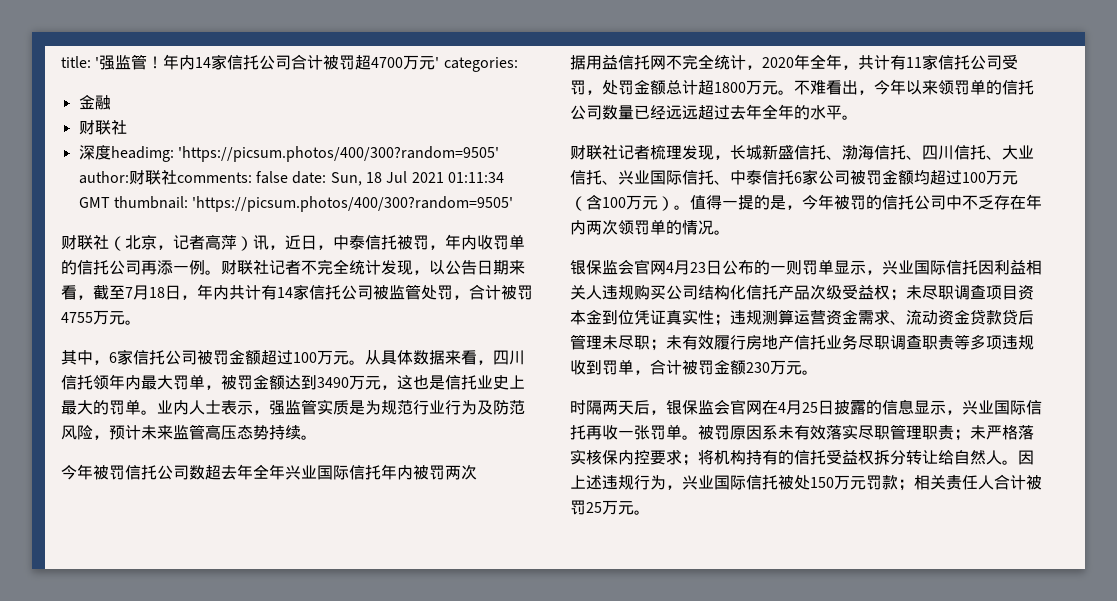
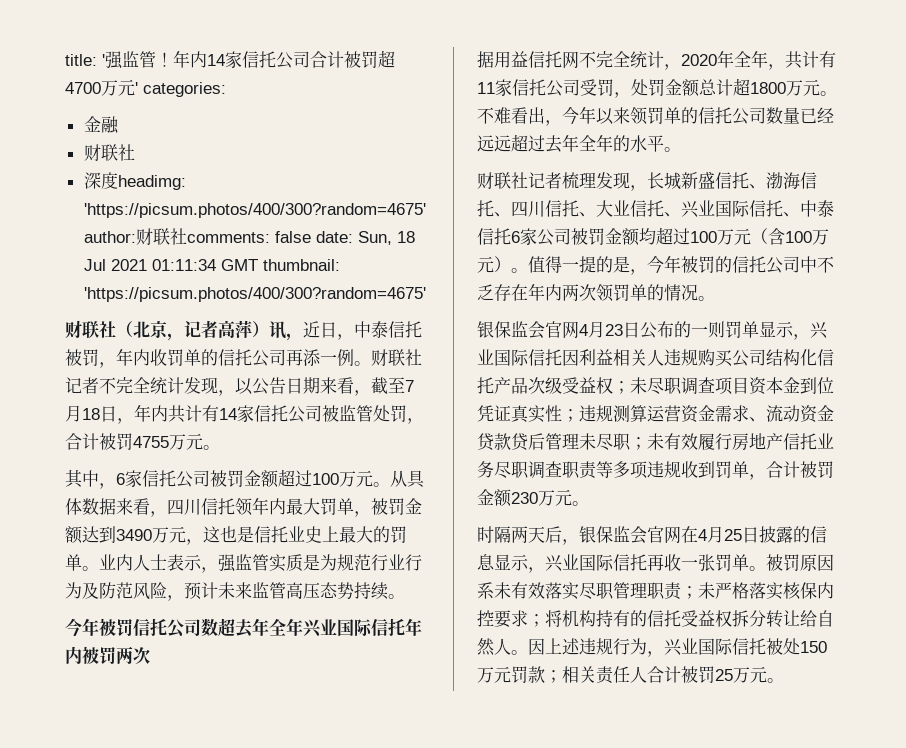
[177,146,499,162] 'https://picsum.photos/400/300?random=9505' -> [83,203,426,218] 'https://picsum.photos/400/300?random=4675'
[192,196,514,212] 'https://picsum.photos/400/300?random=9505' -> [83,287,426,302] 'https://picsum.photos/400/300?random=4675'

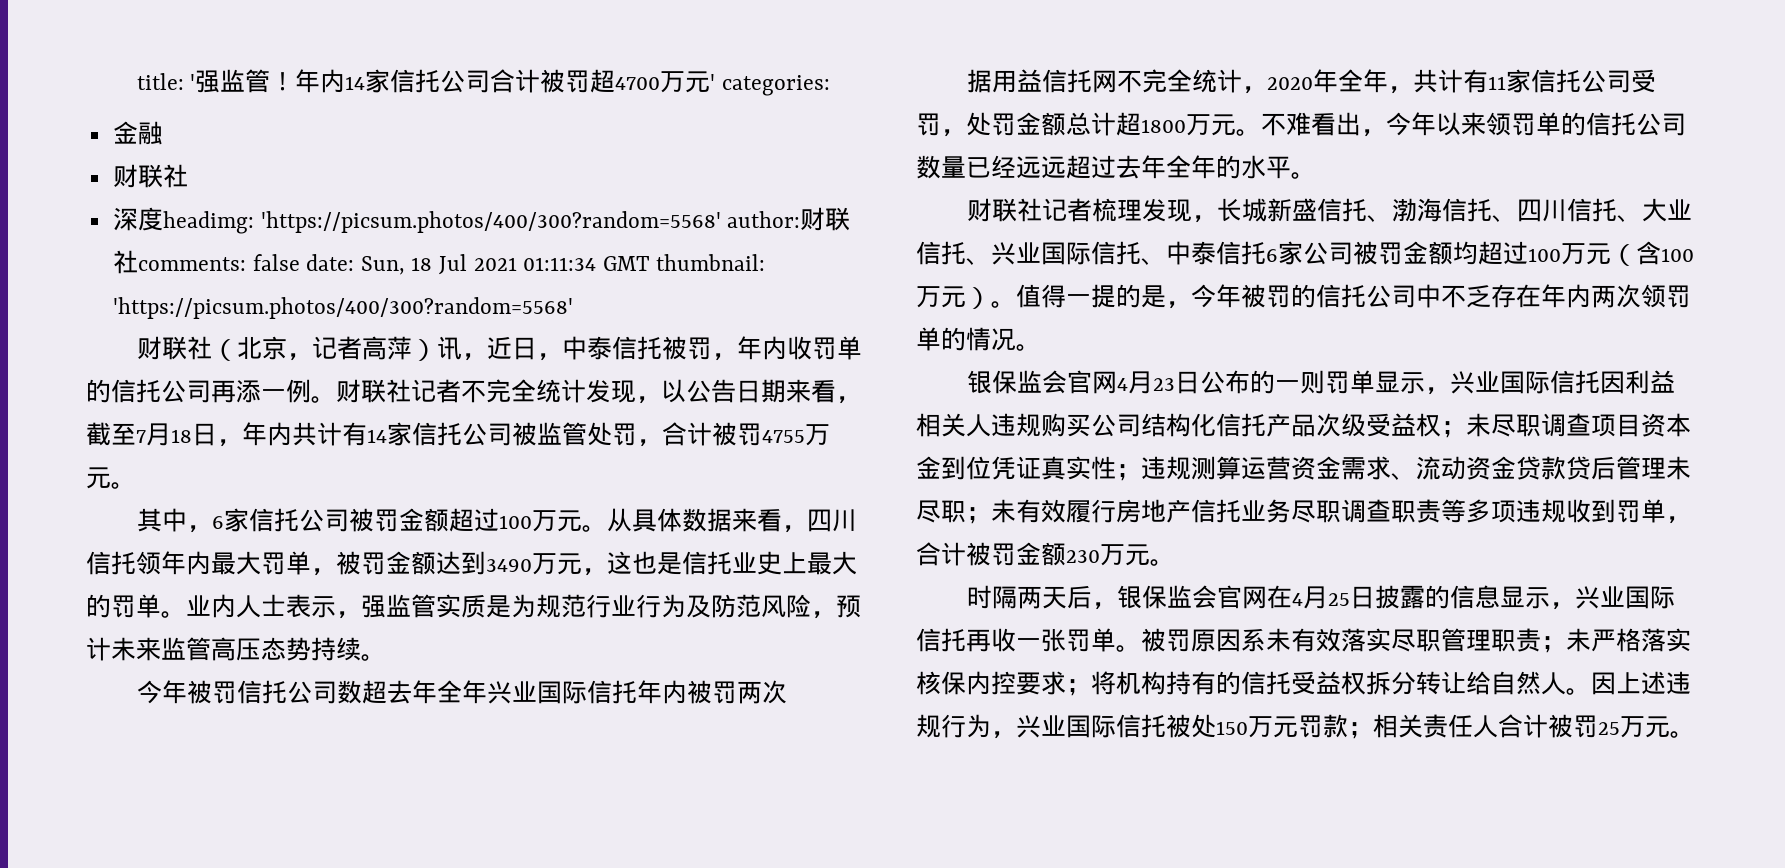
[83,203,426,218] 'https://picsum.photos/400/300?random=4675' -> [260,211,721,233] 'https://picsum.photos/400/300?random=5568'
[83,287,426,302] 'https://picsum.photos/400/300?random=4675' -> [112,297,573,319] 'https://picsum.photos/400/300?random=5568'

